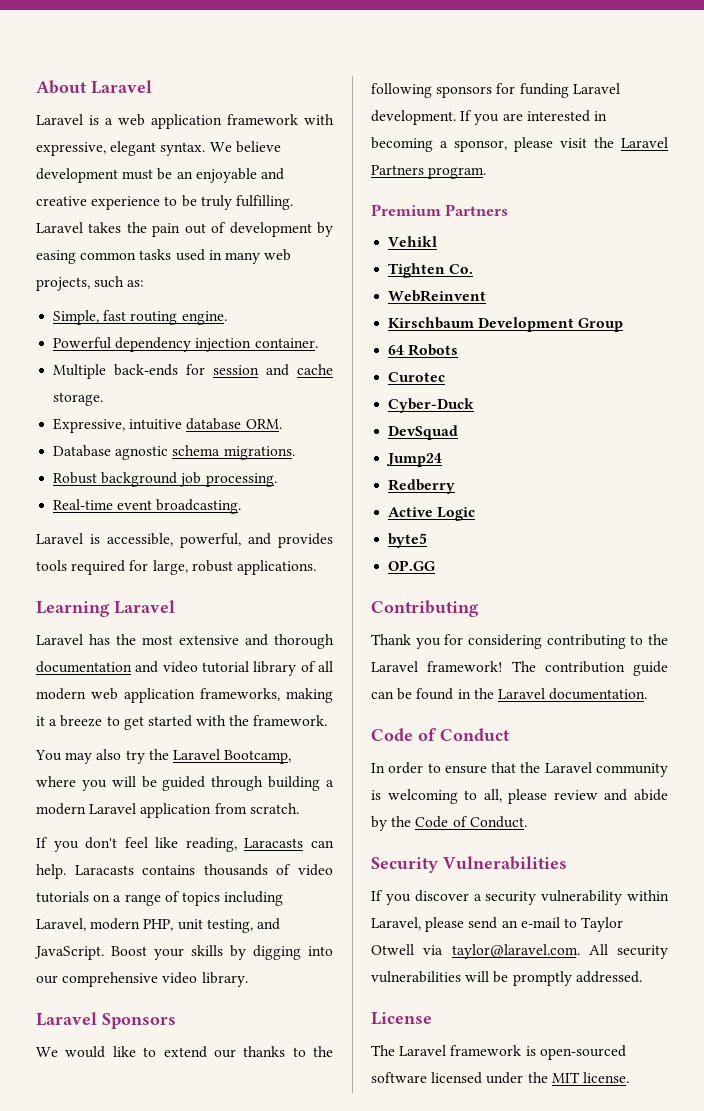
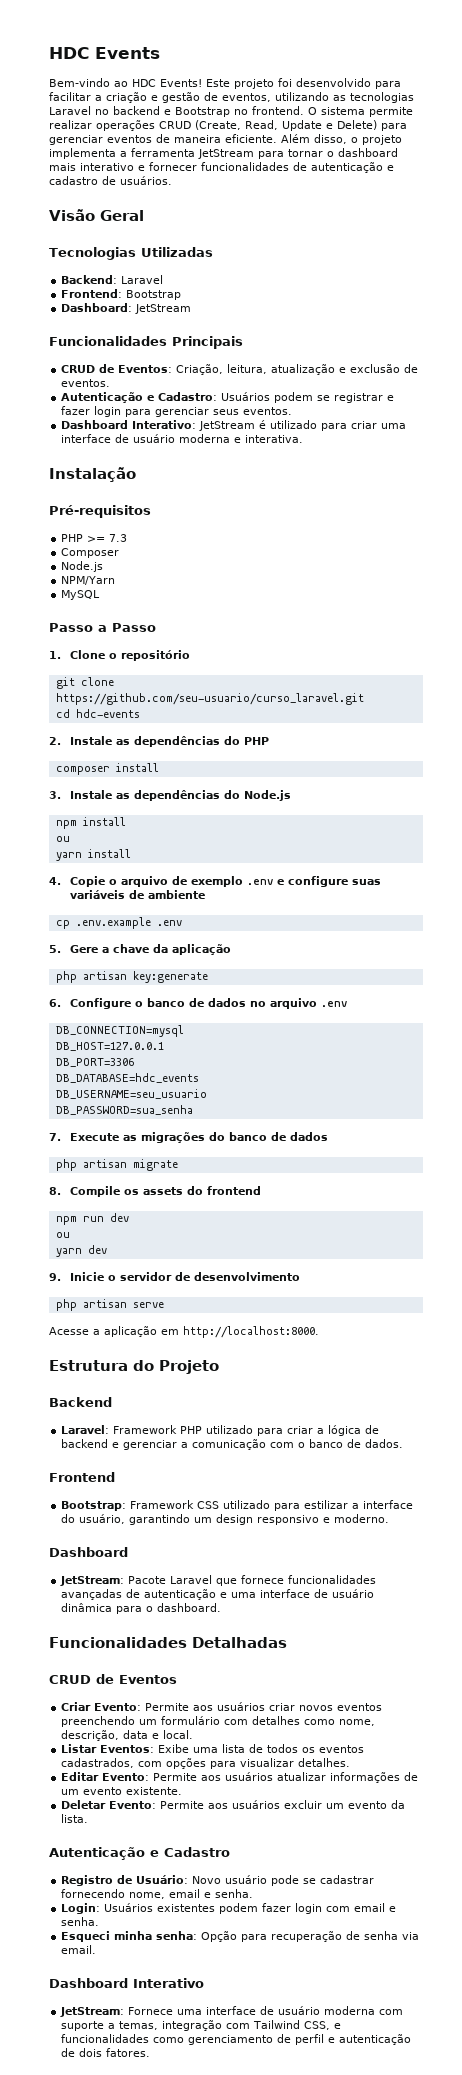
[36,80,152,94] [36,114,334,129] [36,141,281,156] [36,168,284,183] [36,195,293,210] [36,222,333,237] [36,249,292,264] [36,276,145,291] [53,310,227,325] [53,337,318,352] [53,364,333,379] [53,392,104,406] [53,418,282,433] [53,445,295,460] [53,472,277,487] [53,499,242,514] [36,533,333,548] [36,560,316,575] [36,600,175,617] [36,634,334,649] [36,661,333,676] [36,688,333,703] [36,715,328,730] [35,749,292,764] [36,776,334,791] [36,803,299,818] [36,837,334,852] [36,864,333,879] [36,891,284,906] [36,918,280,933] [34,945,333,960] [36,972,248,987] [36,1012,176,1029] [36,1046,333,1058] [371,83,620,98] [371,110,607,125] [371,137,668,152] [371,165,487,179] [371,204,509,216] [388,236,438,247] [388,263,474,278] [388,290,487,302] [388,317,624,332] [388,344,459,356] [388,372,446,382] [388,398,475,413] [388,425,459,440] [386,453,443,467] [388,479,456,494] [388,507,476,521] [388,533,428,548] [388,560,436,571] [371,600,479,617] [371,634,668,649] [371,661,668,676] [371,688,648,700] [371,728,510,741] [371,762,668,777] [371,789,668,804] [371,816,527,831] [371,856,567,873] [371,890,669,905] [371,917,624,932] [371,944,668,959] [371,971,642,986] [371,1012,432,1025] [371,1045,626,1060] [371,1072,629,1084] About Laravel // Laravel is a web application framework with expressive, elegant syntax. We believe development must be an enjoyable and creative experience to be truly fulfilling. Laravel takes the pain out of development by easing common tasks used in many web projects, such as: // Simple, fast routing engine. // Powerful dependency injection container. // Multiple back-ends for session and cache storage. // Expressive, intuitive database ORM. // Database agnostic schema migrations. // Robust background job processing. // Real-time event broadcasting. // Laravel is accessible, powerful, and provides tools required for large, robust applications. // Learning Laravel // Laravel has the most extensive and thorough documentation and video tutorial library of all modern web application frameworks, making it a breeze to get started with the framework. // You may also try the Laravel Bootcamp, where you will be guided through building a modern Laravel application from scratch. // If you don't feel like reading, Laracasts can help. Laracasts contains thousands of video tutorials on a range of topics including Laravel, modern PHP, unit testing, and JavaScript. Boost your skills by digging into our comprehensive video library. // Laravel Sponsors // We would like to extend our thanks to the following sponsors for funding Laravel development. If you are interested in becoming a sponsor, please visit the Laravel Partners program. // Premium Partners // Vehikl // Tighten Co. // WebReinvent // Kirschbaum Development Group // 64 Robots // Curotec // Cyber-Duck // DevSquad // Jump24 // Redberry // Active Logic // byte5 // OP.GG // Contributing // Thank you for considering contributing to the Laravel framework! The contribution guide can be found in the Laravel documentation. // Code of Conduct // In order to ensure that the Laravel community is welcoming to all, please review and abide by the Code of Conduct. // Security Vulnerabilities // If you discover a security vulnerability within Laravel, please send an e-mail to Taylor Otwell via taylor@laravel.com. All security vulnerabilities will be promptly addressed. // License // The Laravel framework is open-sourced software licensed under the MIT license. -> [49,47,160,59] [49,78,401,89] [49,92,414,103] [49,106,413,117] [49,120,407,131] [49,134,402,145] [49,148,398,159] [49,162,394,173] [49,176,172,185] [49,209,144,221] [49,247,213,260] [61,275,164,284] [61,289,182,300] [61,303,192,314] [49,336,243,349] [61,364,419,375] [61,379,111,387] [61,392,395,403] [61,406,293,417] [61,420,407,431] [61,434,304,443] [49,467,136,482] [49,505,151,518] [61,534,128,542] [61,548,120,558] [61,561,104,572] [61,576,116,585] [61,590,101,600] [49,623,156,632] [49,650,191,661] [55,677,114,689] [55,693,364,705] [55,709,140,718] [49,736,270,747] [55,763,159,775] [49,790,292,801] [55,817,126,829] [55,836,70,842] [55,849,131,861] [49,876,382,887] [70,890,206,899] [55,917,182,929] [49,944,232,955] [55,971,208,983] [49,998,348,1009] [55,1025,184,1037] [55,1042,164,1051] [55,1058,134,1067] [55,1073,199,1083] [55,1089,207,1099] [55,1105,193,1115] [49,1132,329,1143] [55,1159,178,1171] [49,1186,262,1197] [55,1213,129,1225] [55,1232,70,1238] [55,1245,107,1257] [49,1272,301,1281] [55,1299,164,1311] [49,1326,319,1338] [49,1360,219,1374] [49,1397,112,1407] [61,1425,380,1436] [61,1439,404,1450] [49,1472,115,1482] [61,1500,414,1511] [61,1514,390,1525] [49,1547,128,1557] [60,1575,377,1586] [61,1589,375,1600] [61,1603,222,1614] [49,1637,287,1648] [49,1674,177,1684] [61,1702,383,1711] [61,1716,376,1727] [61,1730,194,1741] [61,1744,365,1753] [61,1758,351,1769] [61,1772,419,1783] [61,1787,183,1795] [61,1800,406,1809] [61,1814,89,1823] [49,1847,230,1860] [61,1875,375,1886] [61,1889,254,1899] [61,1903,397,1914] [61,1917,100,1926] [61,1931,420,1942] [61,1945,97,1954] [49,1978,204,1988] [60,2006,404,2017] [61,2020,342,2031] [61,2034,412,2045] [61,2048,151,2057] HDC Events // Bem-vindo ao HDC Events! Este projeto foi desenvolvido para facilitar a criação e gestão de eventos, utilizando as tecnologias Laravel no backend e Bootstrap no frontend. O sistema permite realizar operações CRUD (Create, Read, Update e Delete) para gerenciar eventos de maneira eficiente. Além disso, o projeto implementa a ferramenta JetStream para tornar o dashboard mais interativo e fornecer funcionalidades de autenticação e cadastro de usuários. // Visão Geral // Tecnologias Utilizadas // Backend: Laravel // Frontend: Bootstrap // Dashboard: JetStream // Funcionalidades Principais // CRUD de Eventos: Criação, leitura, atualização e exclusão de eventos. // Autenticação e Cadastro: Usuários podem se registrar e fazer login para gerenciar seus eventos. // Dashboard Interativo: JetStream é utilizado para criar uma interface de usuário moderna e interativa. // Instalação // Pré-requisitos // PHP >= 7.3 // Composer // Node.js // NPM/Yarn // MySQL // Passo a Passo // 1. Clone o repositório // git clone https://github.com/seu-usuario/curso_laravel.git // cd hdc-events // 2. Instale as dependências do PHP // composer install // 3. Instale as dependências do Node.js // npm install // ou // yarn install // 4. Copie o arquivo de exemplo .env e configure suas variáveis de ambiente // cp .env.example .env // 5. Gere a chave da aplicação // php artisan key:generate // 6. Configure o banco de dados no arquivo .env // DB_CONNECTION=mysql // DB_HOST=127.0.0.1 // DB_PORT=3306 // DB_DATABASE=hdc_events // DB_USERNAME=seu_usuario // DB_PASSWORD=sua_senha // 7. Execute as migrações do banco de dados // php artisan migrate // 8. Compile os assets do frontend // npm run dev // ou // yarn dev // 9. Inicie o servidor de desenvolvimento // php artisan serve // Acesse a aplicação em http://localhost:8000. // Estrutura do Projeto // Backend // Laravel: Framework PHP utilizado para criar a lógica de backend e gerenciar a comunicação com o banco de dados. // Frontend // Bootstrap: Framework CSS utilizado para estilizar a interface do usuário, garantindo um design responsivo e moderno. // Dashboard // JetStream: Pacote Laravel que fornece funcionalidades avançadas de autenticação e uma interface de usuário dinâmica para o dashboard. // Funcionalidades Detalhadas // CRUD de Eventos // Criar Evento: Permite aos usuários criar novos eventos preenchendo um formulário com detalhes como nome, descrição, data e local. // Listar Eventos: Exibe uma lista de todos os eventos cadastrados, com opções para visualizar detalhes. // Editar Evento: Permite aos usuários atualizar informações de um evento existente. // Deletar Evento: Permite aos usuários excluir um evento da lista. // Autenticação e Cadastro // Registro de Usuário: Novo usuário pode se cadastrar fornecendo nome, email e senha. // Login: Usuários existentes podem fazer login com email e senha. // Esqueci minha senha: Opção para recuperação de senha via email. // Dashboard Interativo // JetStream: Fornece uma interface de usuário moderna com suporte a temas, integração com Tailwind CSS, e funcionalidades como gerenciamento de perfil e autenticação de dois fatores.

